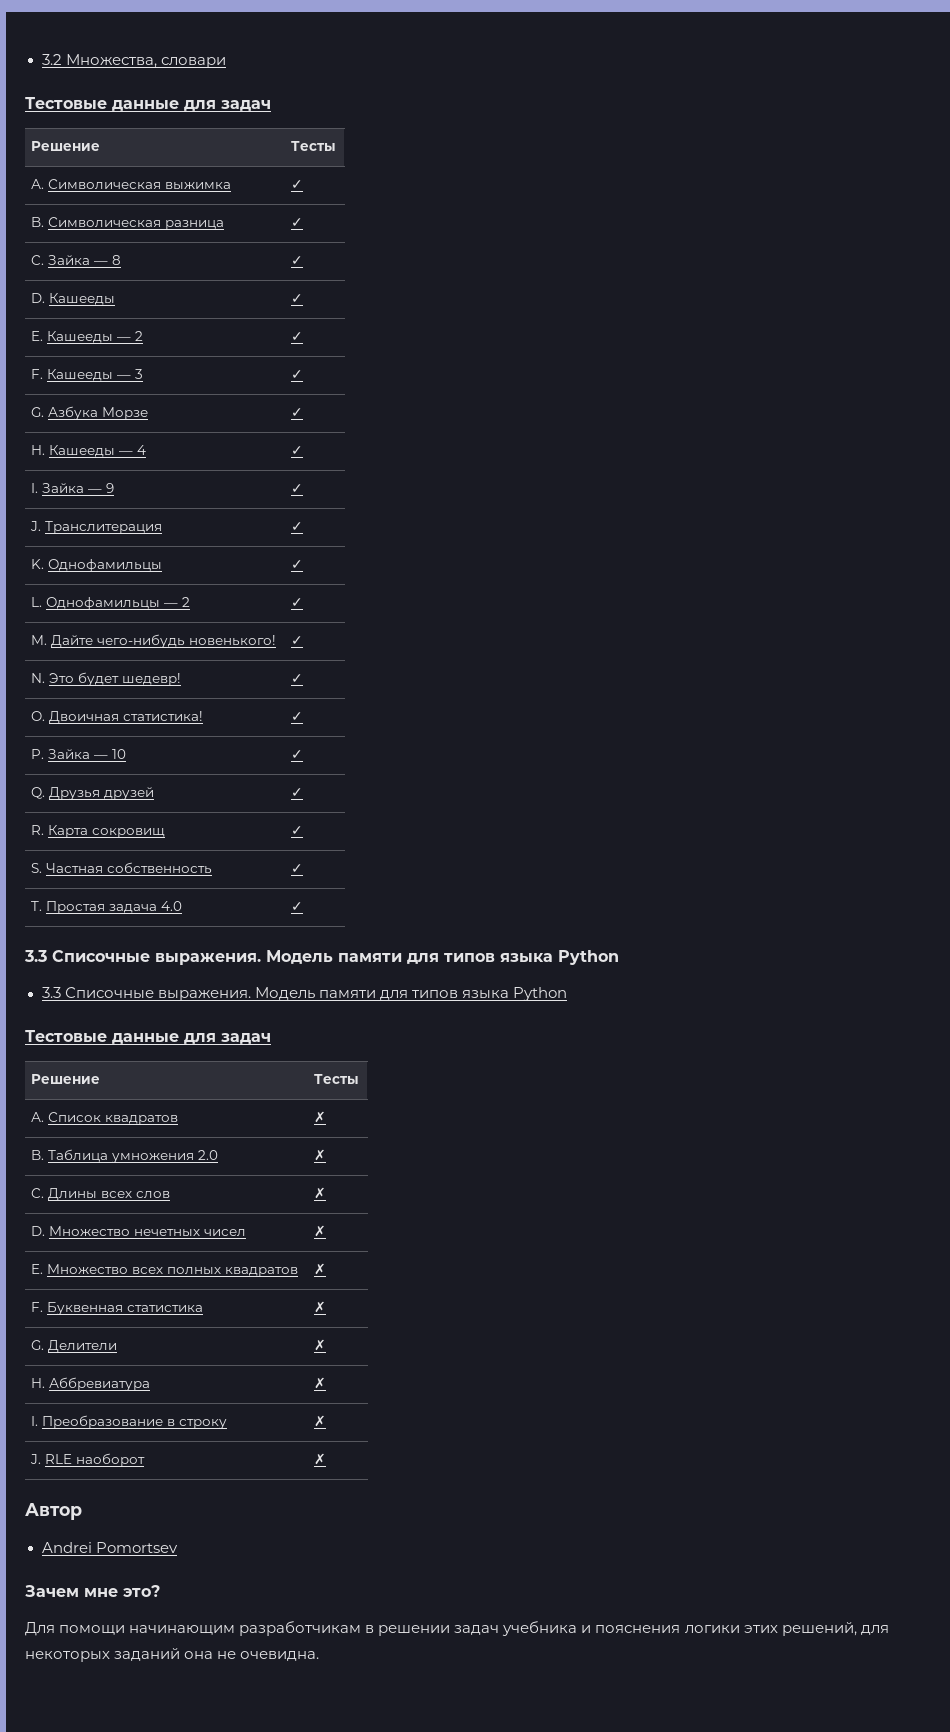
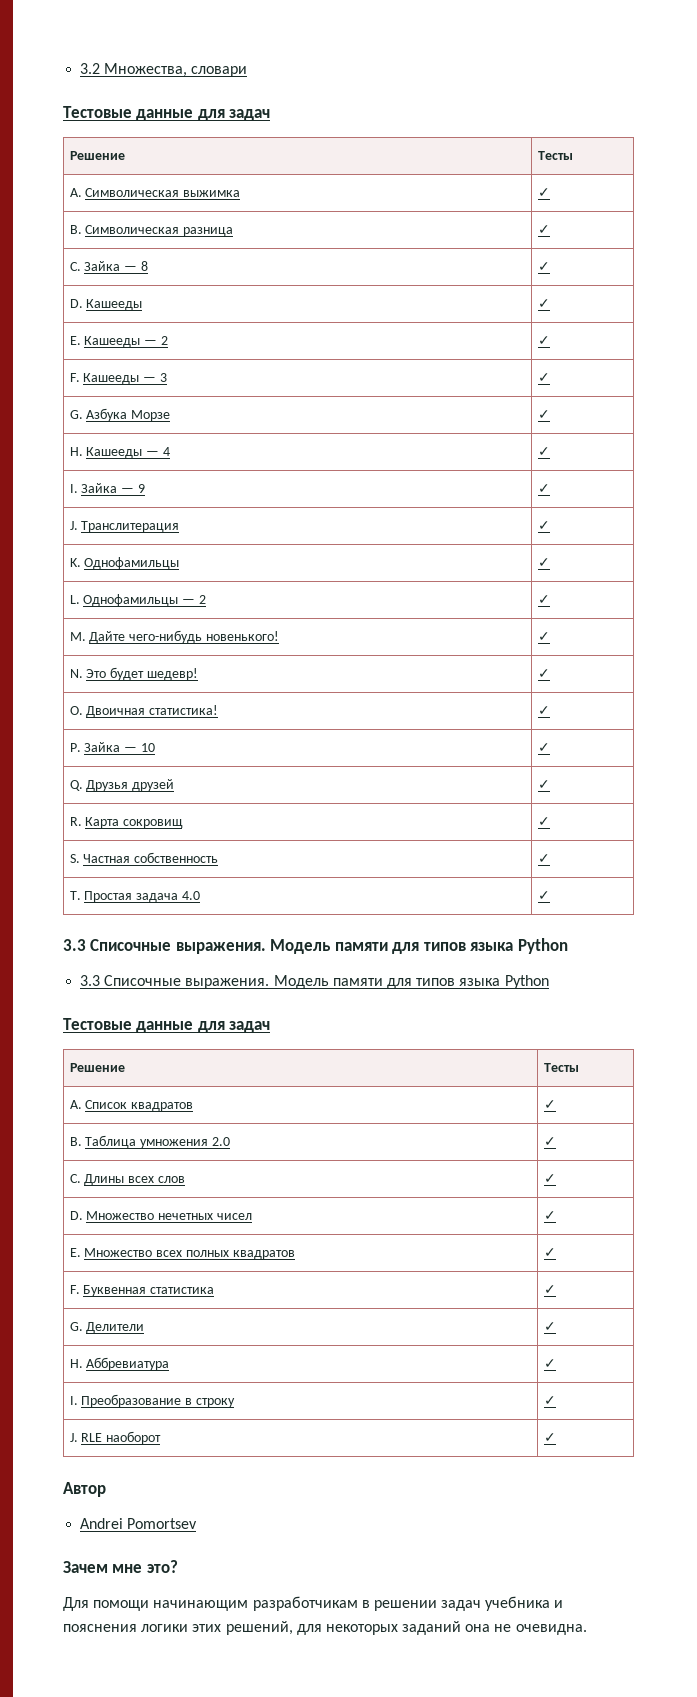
[314,1111,327,1123] ✗ -> [543,1100,556,1109] ✓
[314,1149,327,1161] ✗ -> [543,1137,556,1146] ✓
[314,1187,327,1199] ✗ -> [543,1174,556,1183] ✓
[314,1225,327,1237] ✗ -> [543,1211,556,1220] ✓
[314,1263,327,1275] ✗ -> [543,1248,556,1257] ✓
[314,1301,327,1313] ✗ -> [543,1285,556,1294] ✓
[314,1339,327,1351] ✗ -> [543,1322,556,1331] ✓
[314,1377,327,1389] ✗ -> [543,1359,556,1368] ✓
[314,1415,327,1427] ✗ -> [543,1396,556,1405] ✓
[314,1453,327,1465] ✗ -> [543,1433,556,1442] ✓

